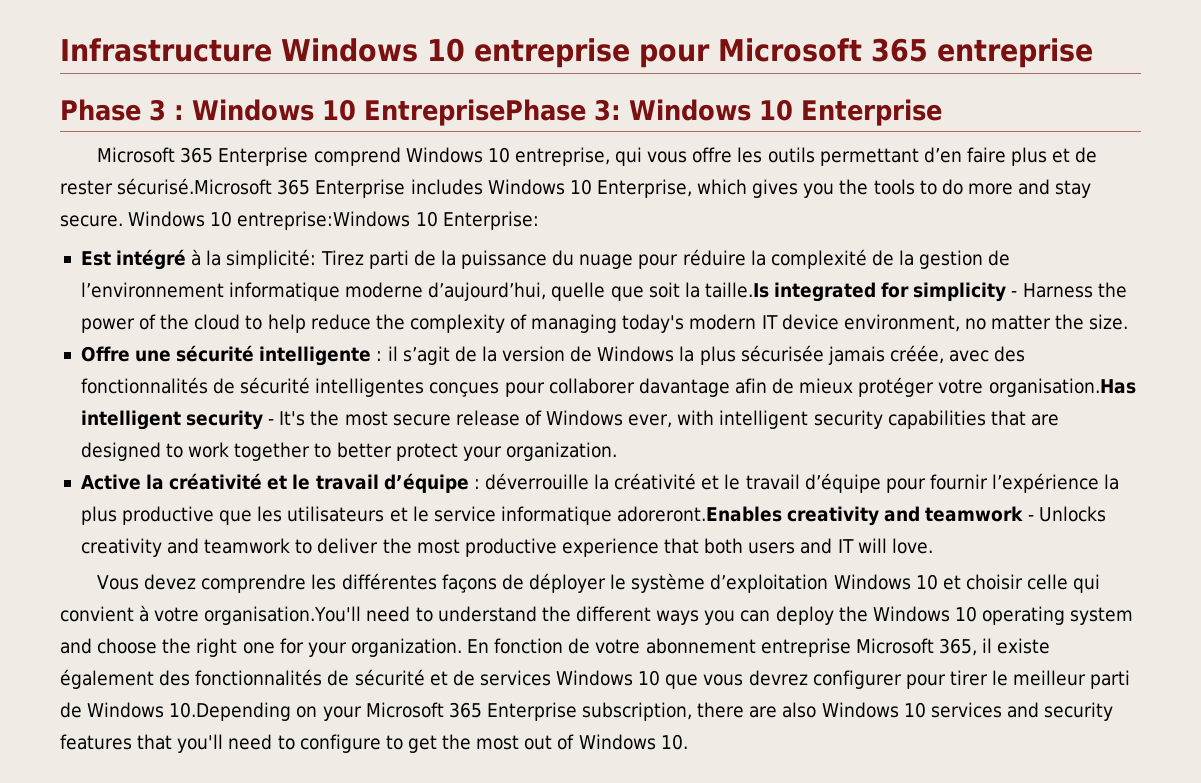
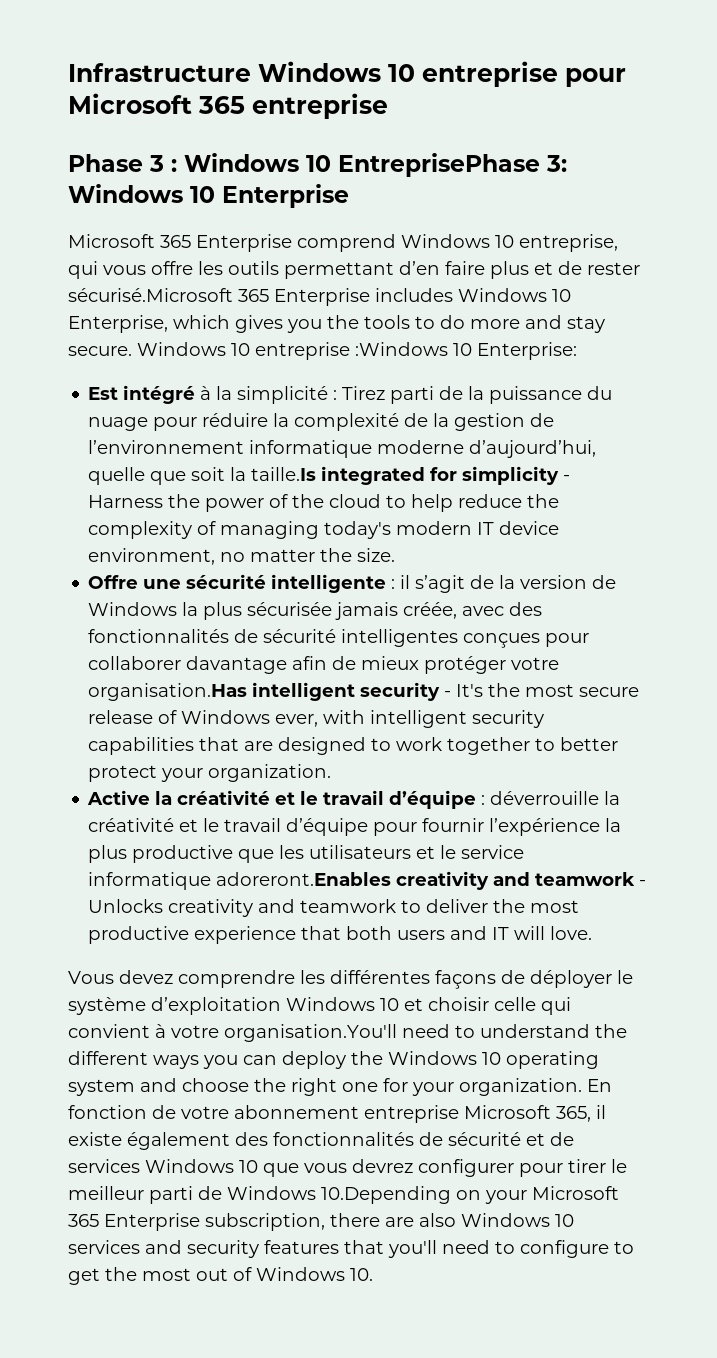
[237,211,411,230] entreprise:Windows -> [255,342,448,360] entreprise :Windows
[226,249,317,269] simplicité: -> [237,386,338,404] simplicité :

